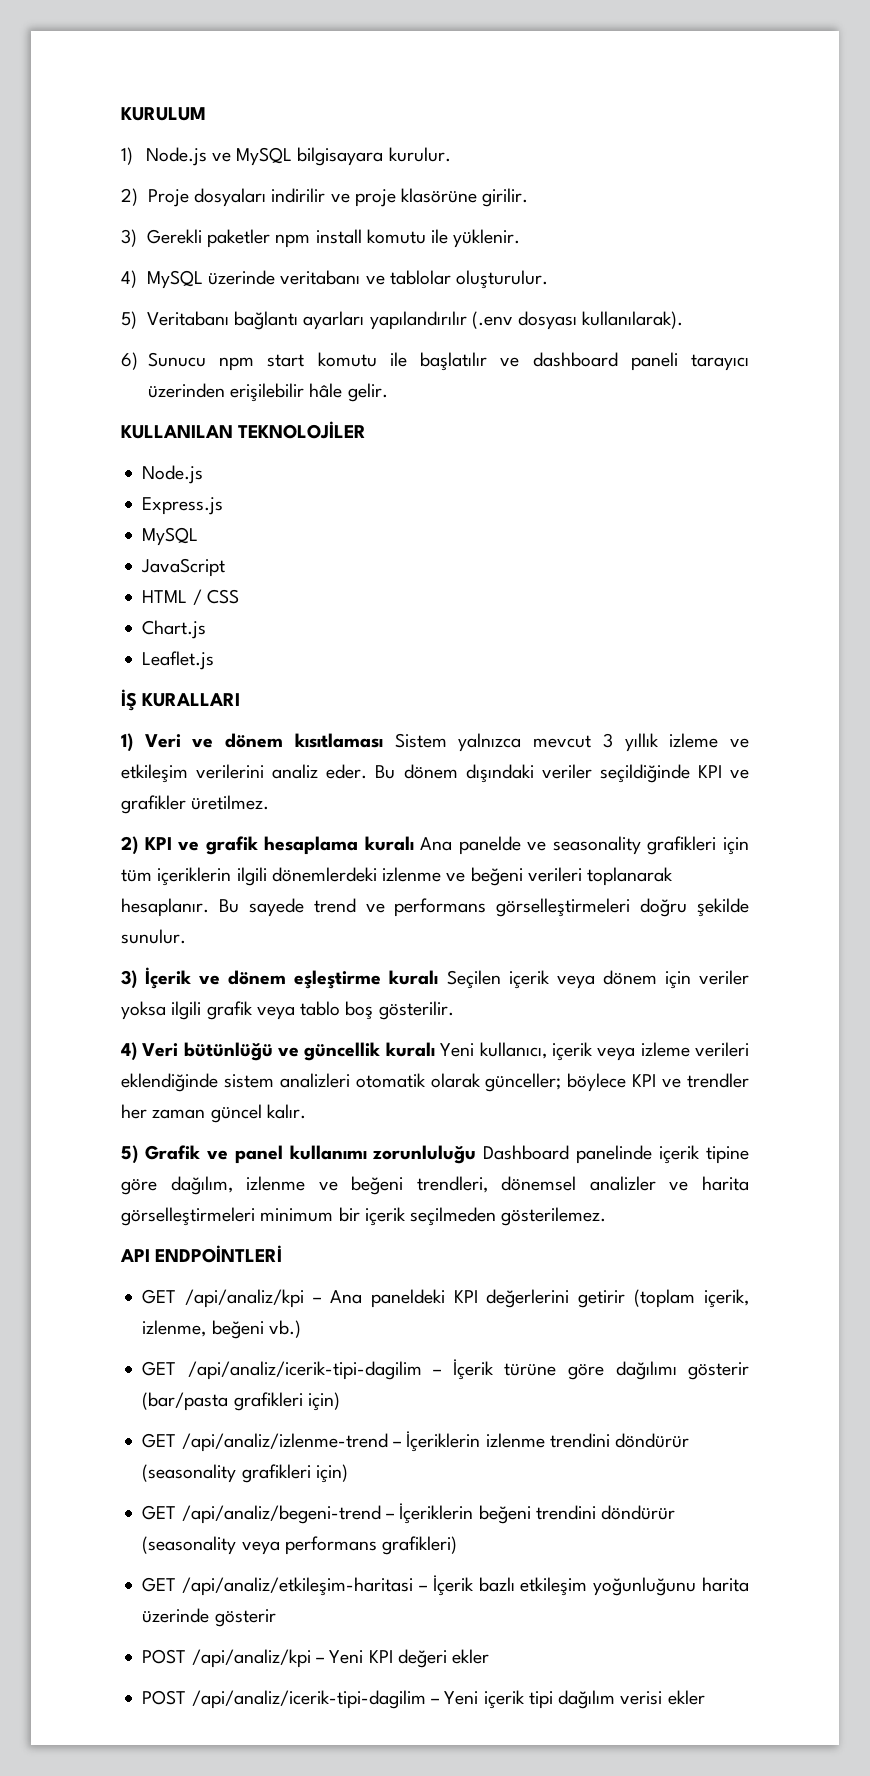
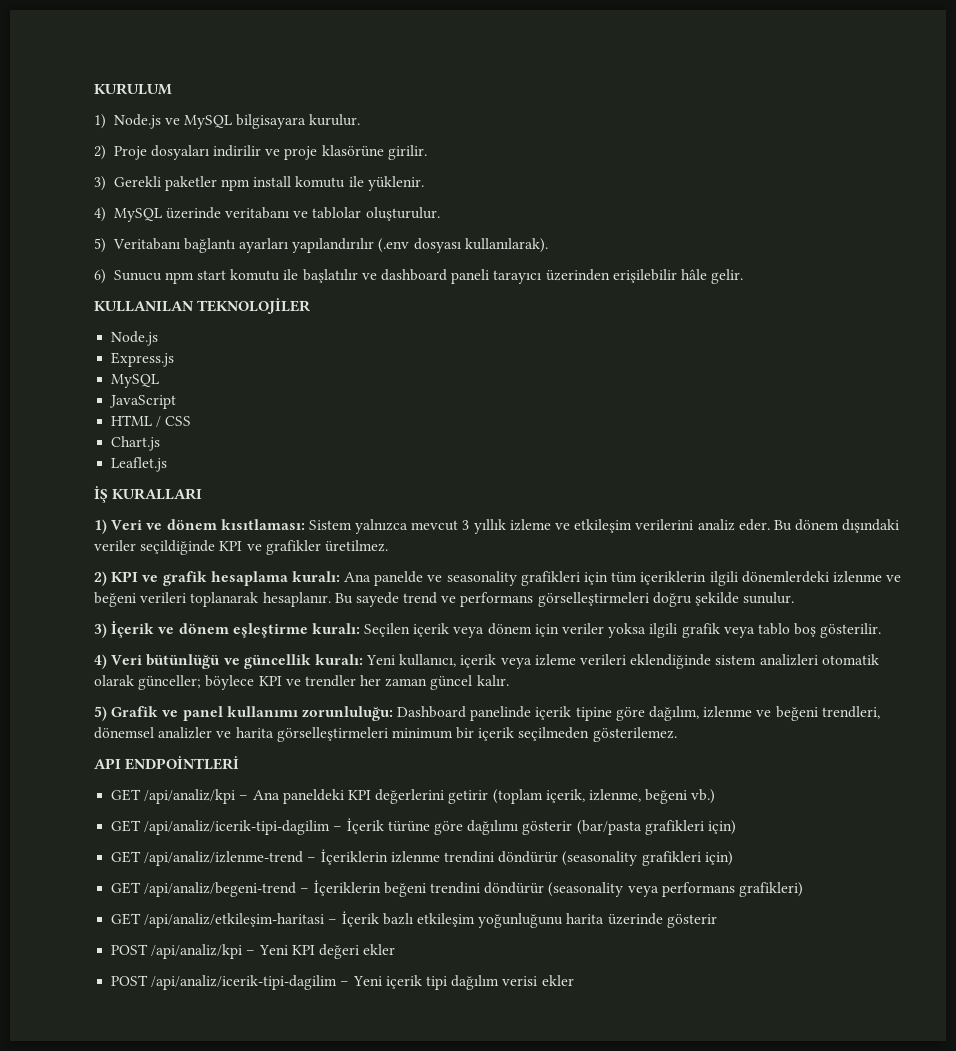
[294,733,383,748] kısıtlaması -> [220,519,305,530] kısıtlaması:
[364,836,414,851] kuralı -> [291,571,340,582] kuralı:
[389,970,439,985] kuralı -> [311,623,360,634] kuralı:
[385,1042,435,1057] kuralı -> [314,654,363,665] kuralı:
[372,1145,477,1164] zorunluluğu -> [301,706,393,721] zorunluluğu:

